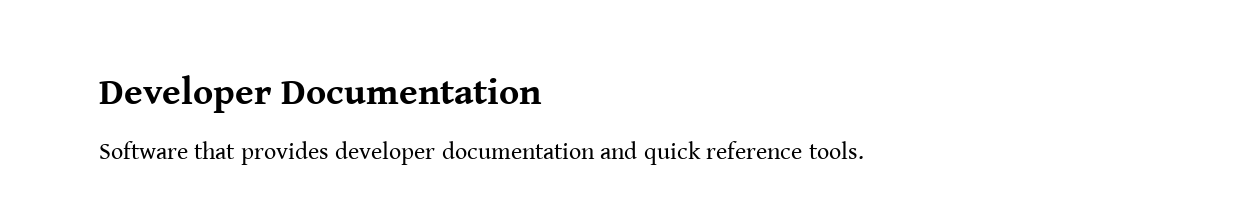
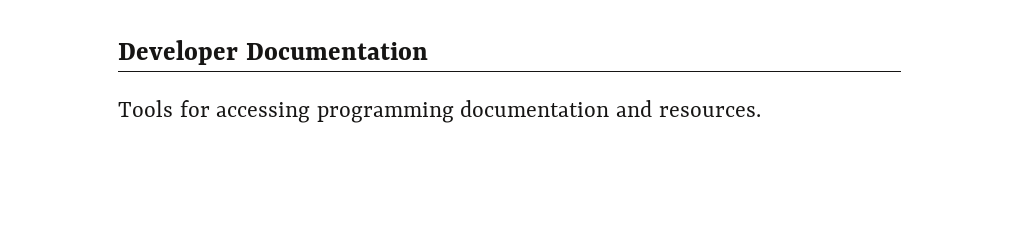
[99,141,864,165] Software that provides developer documentation and quick reference tools. -> [118,100,761,123] Tools for accessing programming documentation and resources.

